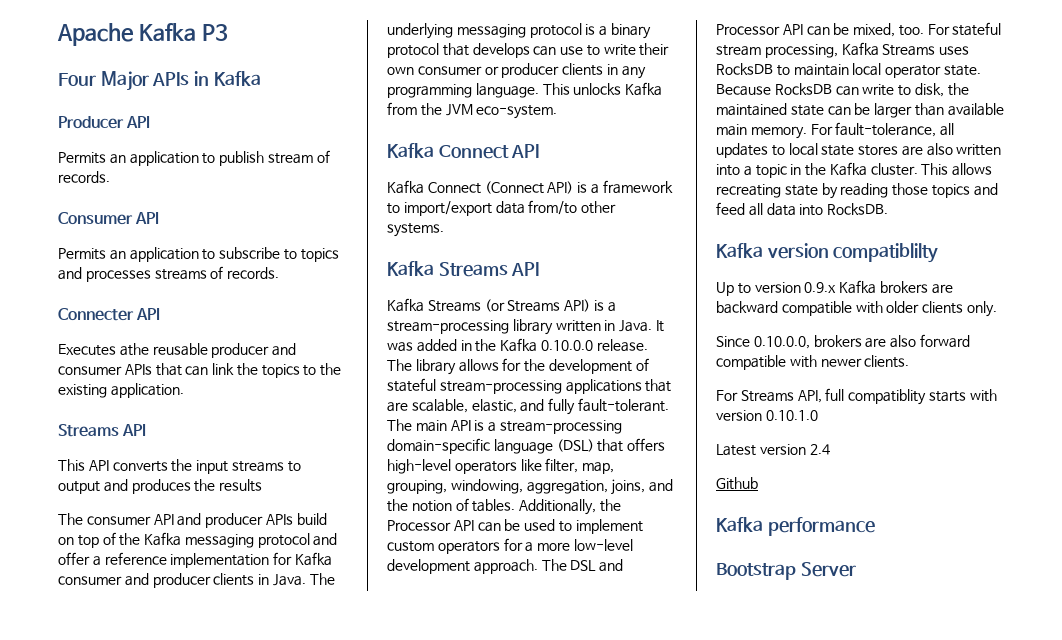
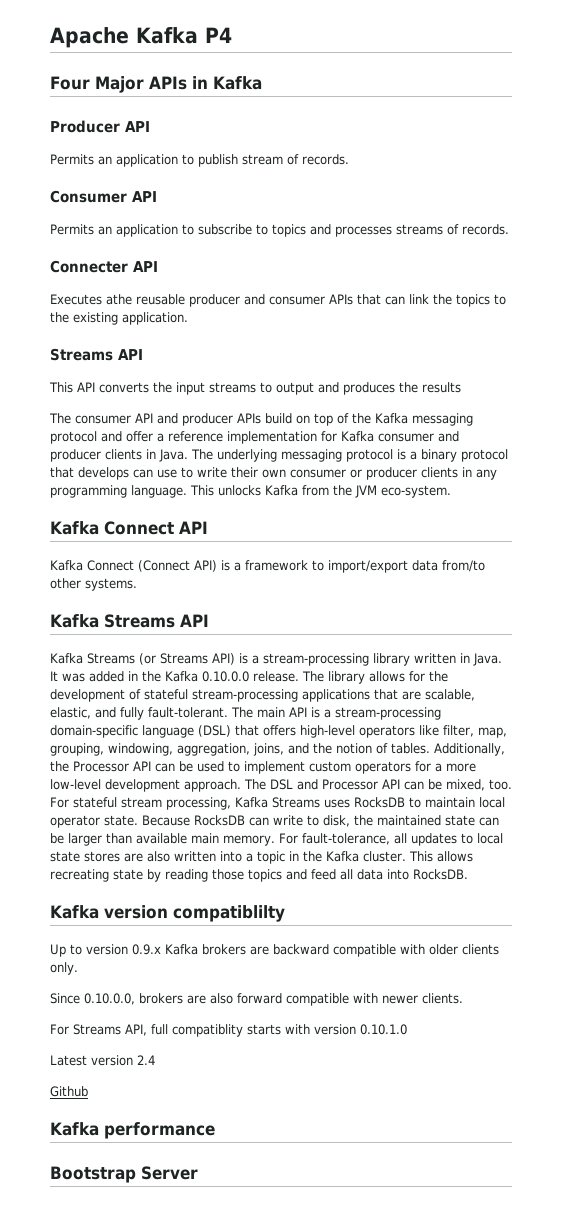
[201,24,228,41] P3 -> [205,27,232,43] P4

